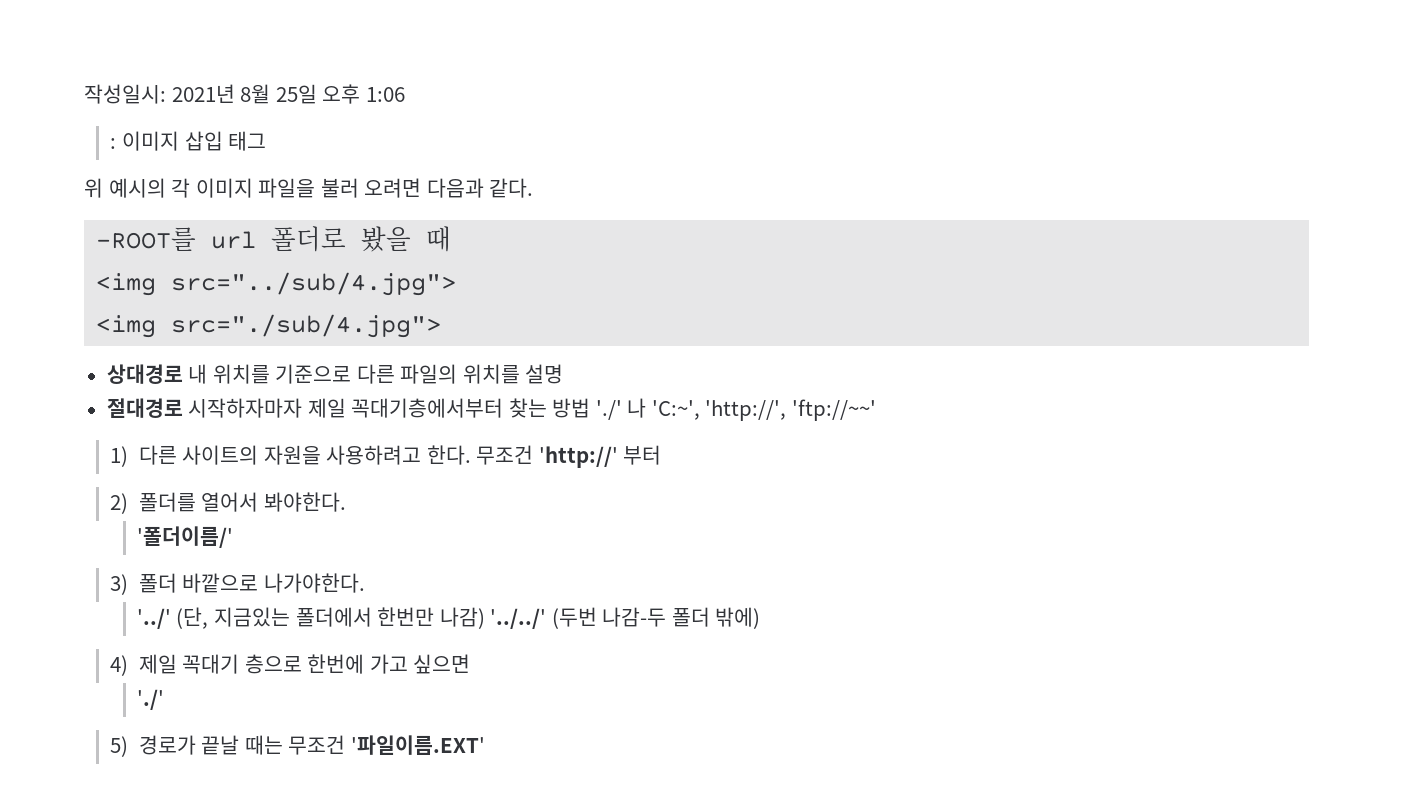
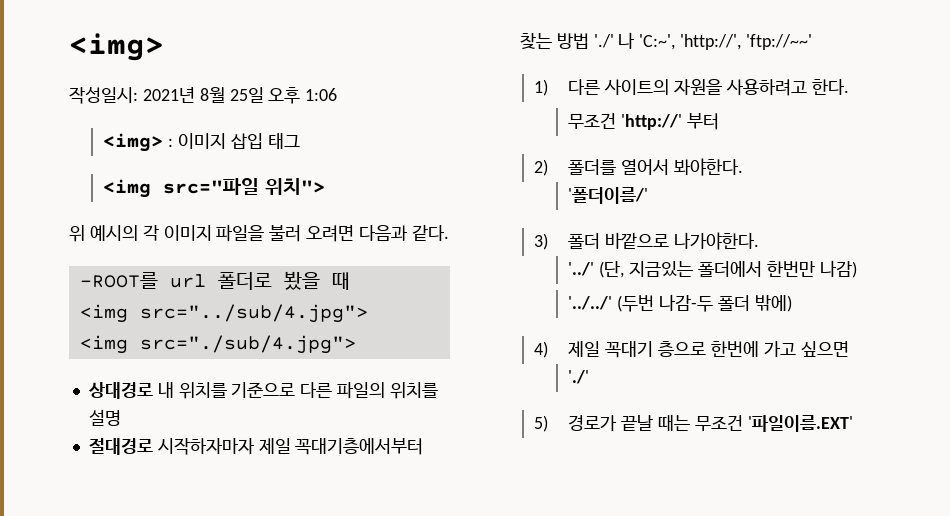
(84, 94) none -> [69,33,164,61] <img> //
(405, 94) none -> [103,133,164,152] <img>
(267, 141) none -> [103,178,325,198] // <img src="파일 위치">
(471, 455) none -> (849, 87) //
(485, 618) none -> (857, 269) //

